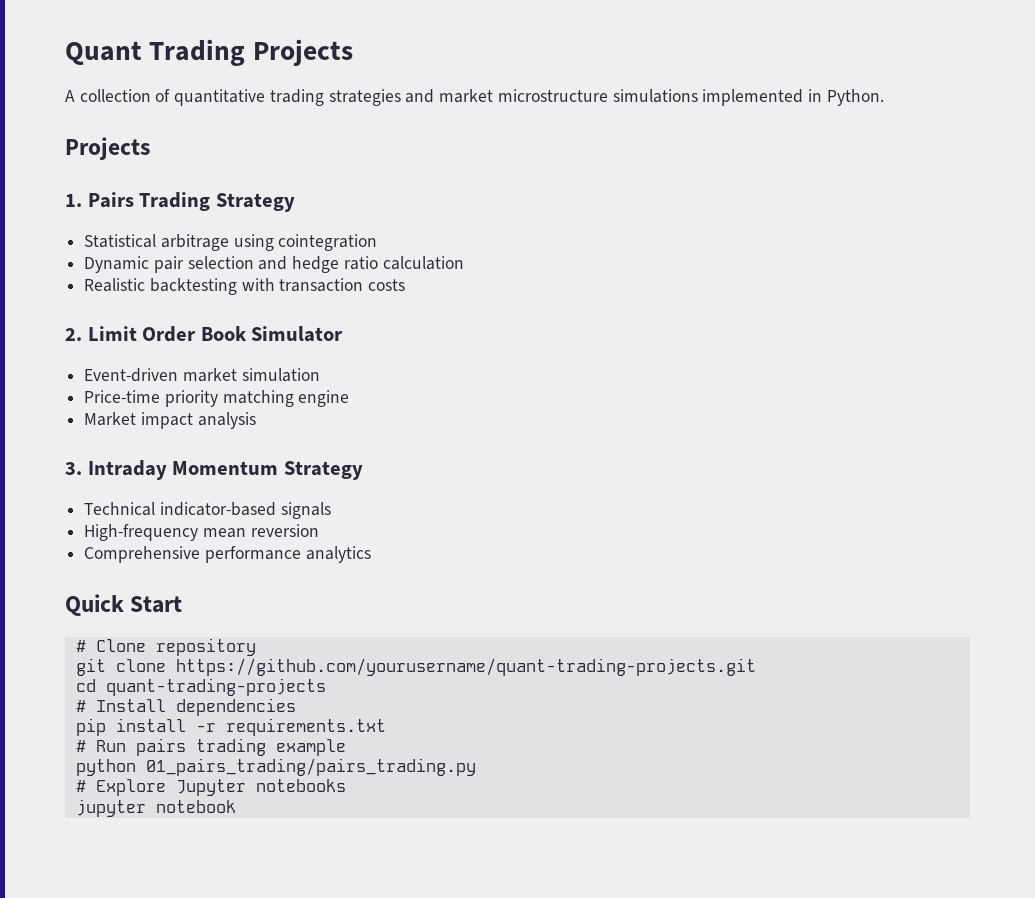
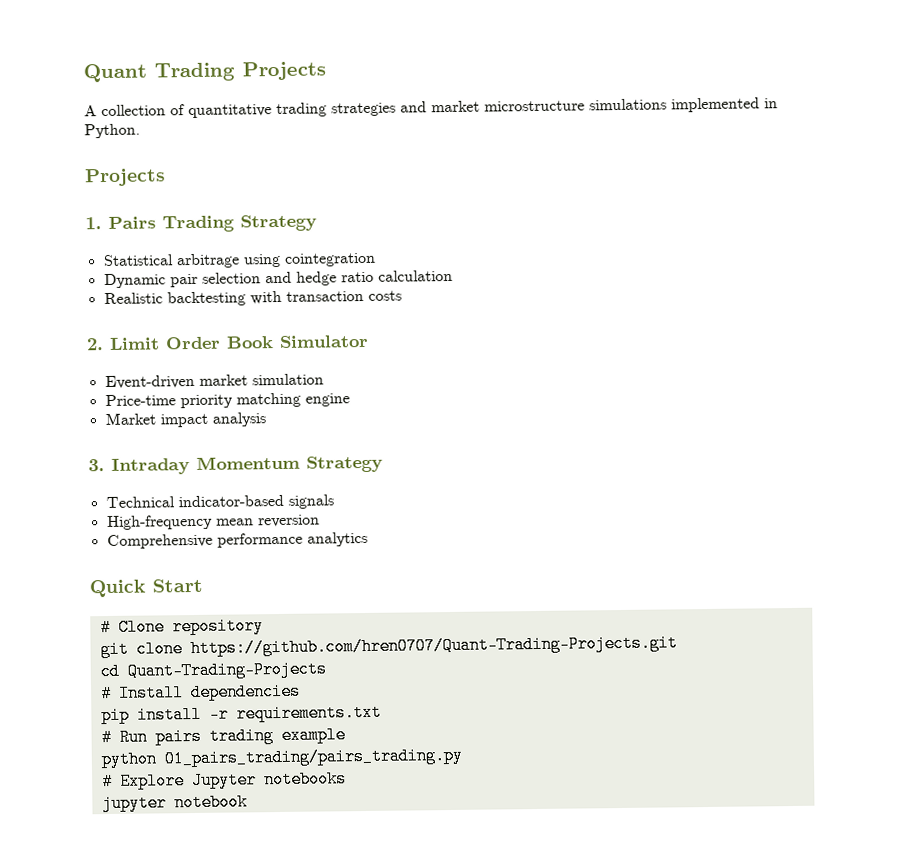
[175,658,756,676] https://github.com/yourusername/quant-trading-projects.git -> [189,634,678,658] https://github.com/hren0707/Quant-Trading-Projects.git
[105,678,326,696] quant-trading-projects -> [126,660,327,680] Quant-Trading-Projects

